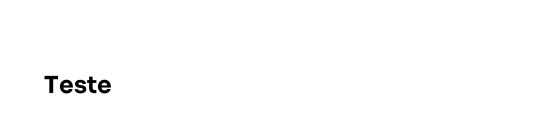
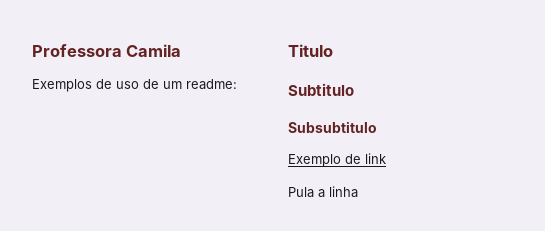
[44,75,112,94] Teste -> [32,44,182,57] [32,79,237,92] [288,44,333,57] [288,83,354,96] [288,121,377,133] [288,153,386,167] [288,186,358,198] Professora Camila // Exemplos de uso de um readme: // Titulo // Subtitulo // Subsubtitulo // Exemplo de link // Pula a linha

